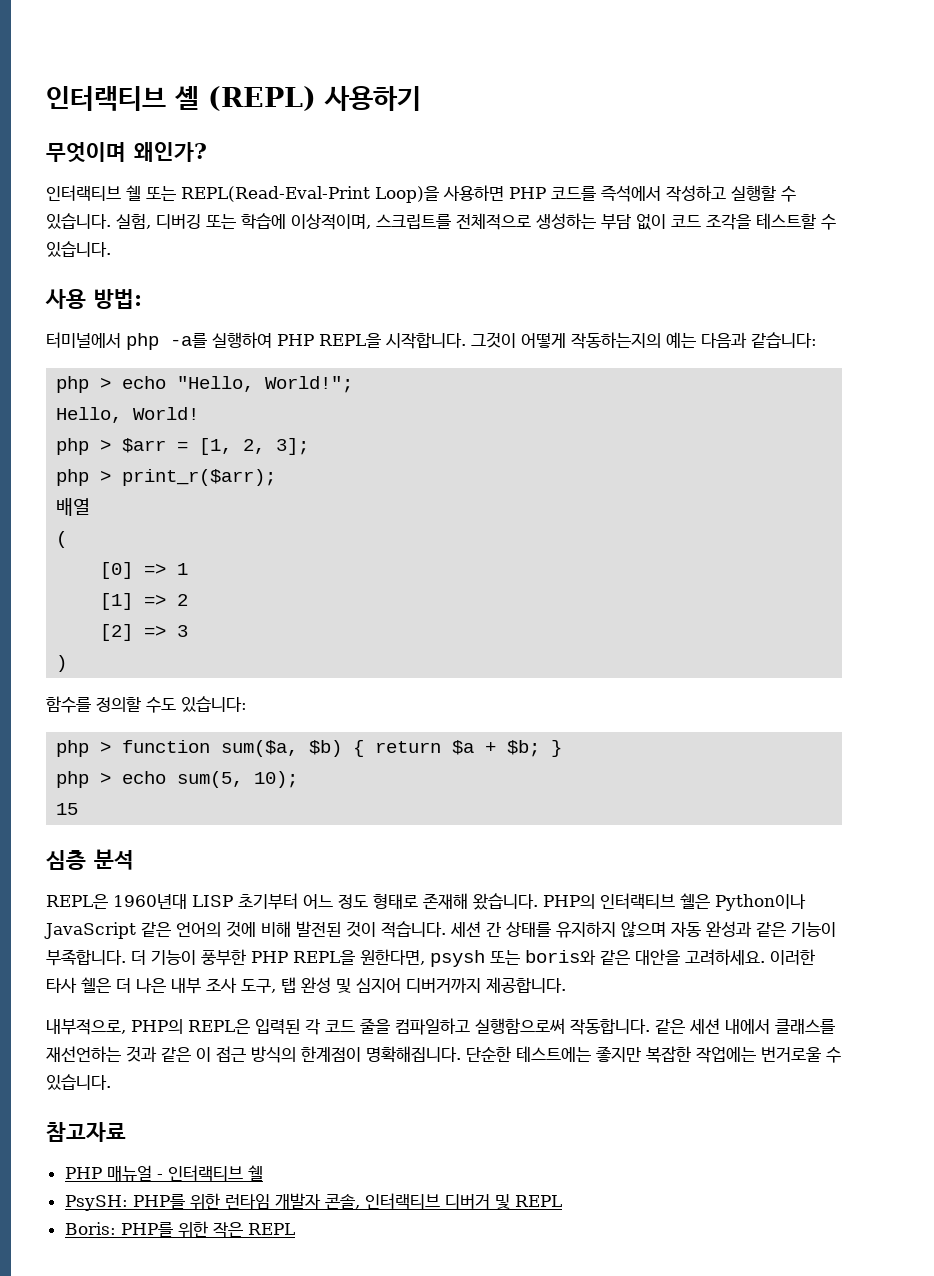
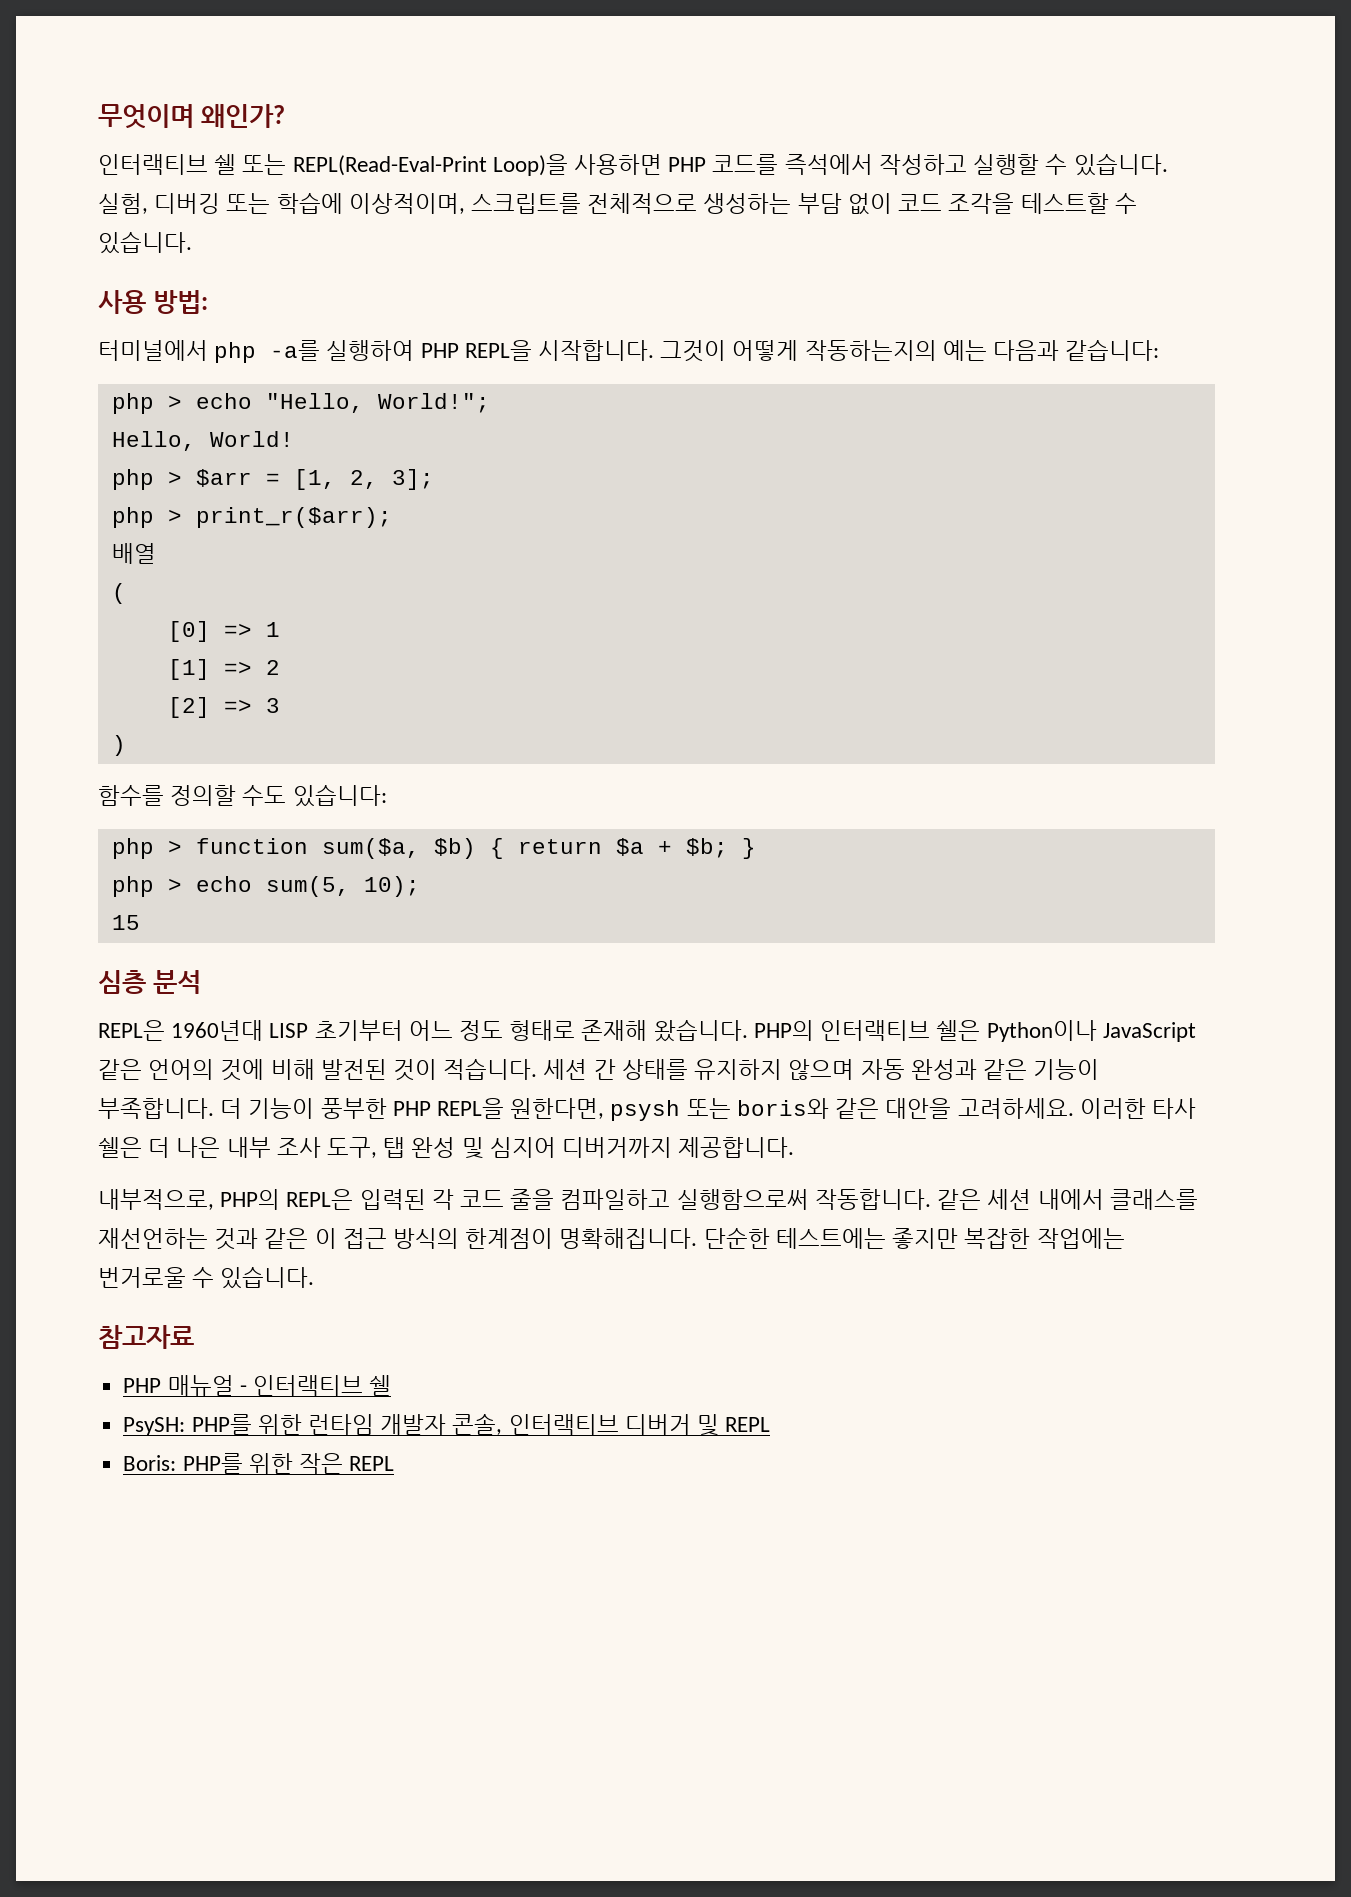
[46,86,421,111] 인터랙티브 셸 (REPL) 사용하기 // -> (98, 116) none

